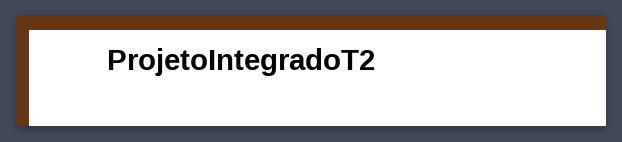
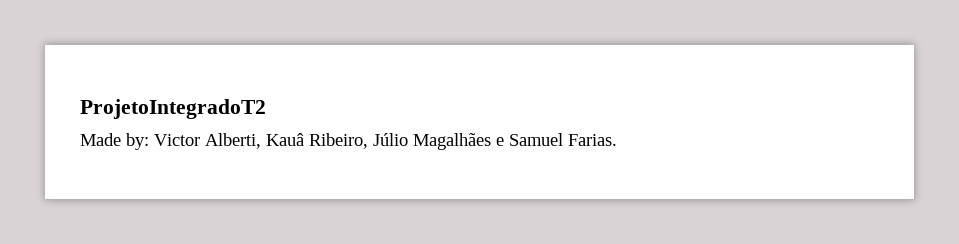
(375, 62) none -> [80,133,617,150] // Made by: Victor Alberti, Kauâ Ribeiro, Júlio Magalhães e Samuel Farias.

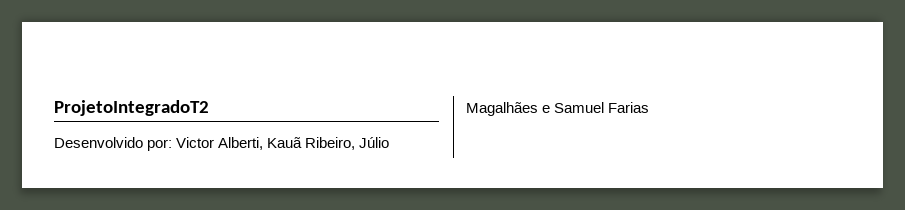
[80,133,149,150] Made by: -> [54,137,173,151] Desenvolvido por:
[266,133,304,146] Kauâ -> [267,137,303,148] Kauã
[568,134,617,146] Farias. -> [608,102,650,113] Farias

